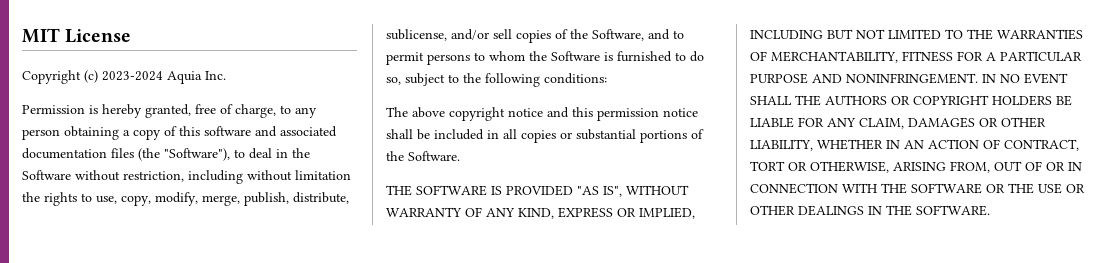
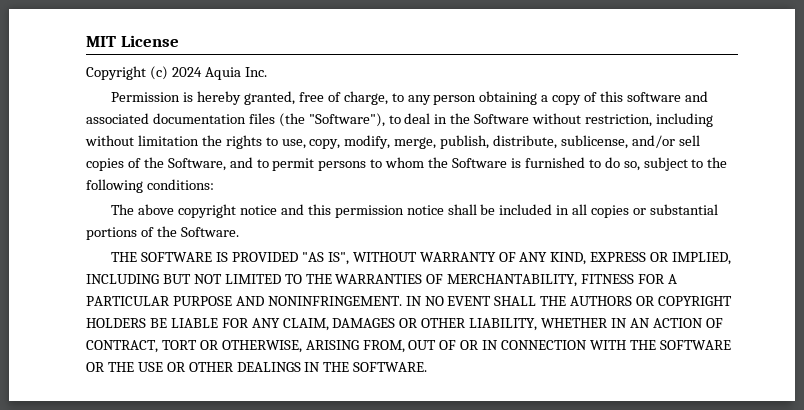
[102,71,163,81] 2023-2024 -> [171,67,202,77] 2024

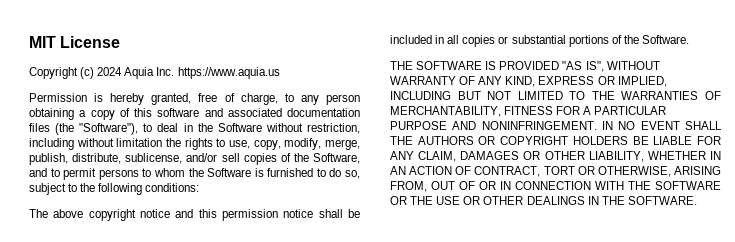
(267, 72) none -> [177,67,280,79] https://www.aquia.us

